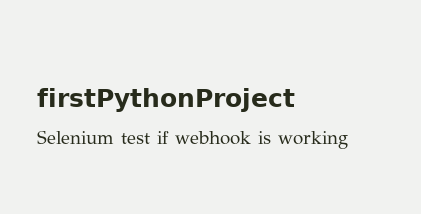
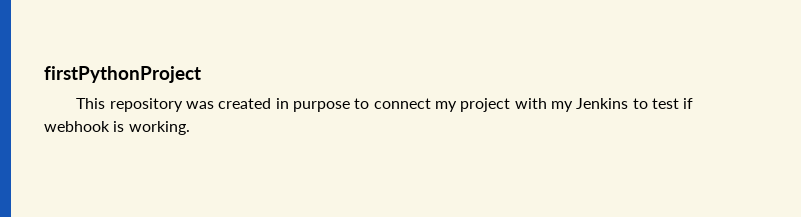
[37,130,114,144] Selenium -> [76,98,648,112] This repository was created in purpose to connect my project with my Jenkins to
[278,131,348,149] working -> [128,121,190,135] working.

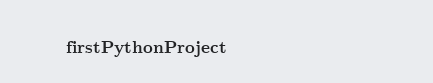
[76,98,694,112] [44,121,190,135] // This repository was created in purpose to connect my project with my Jenkins to test if webhook is working. -> (227, 49) none

